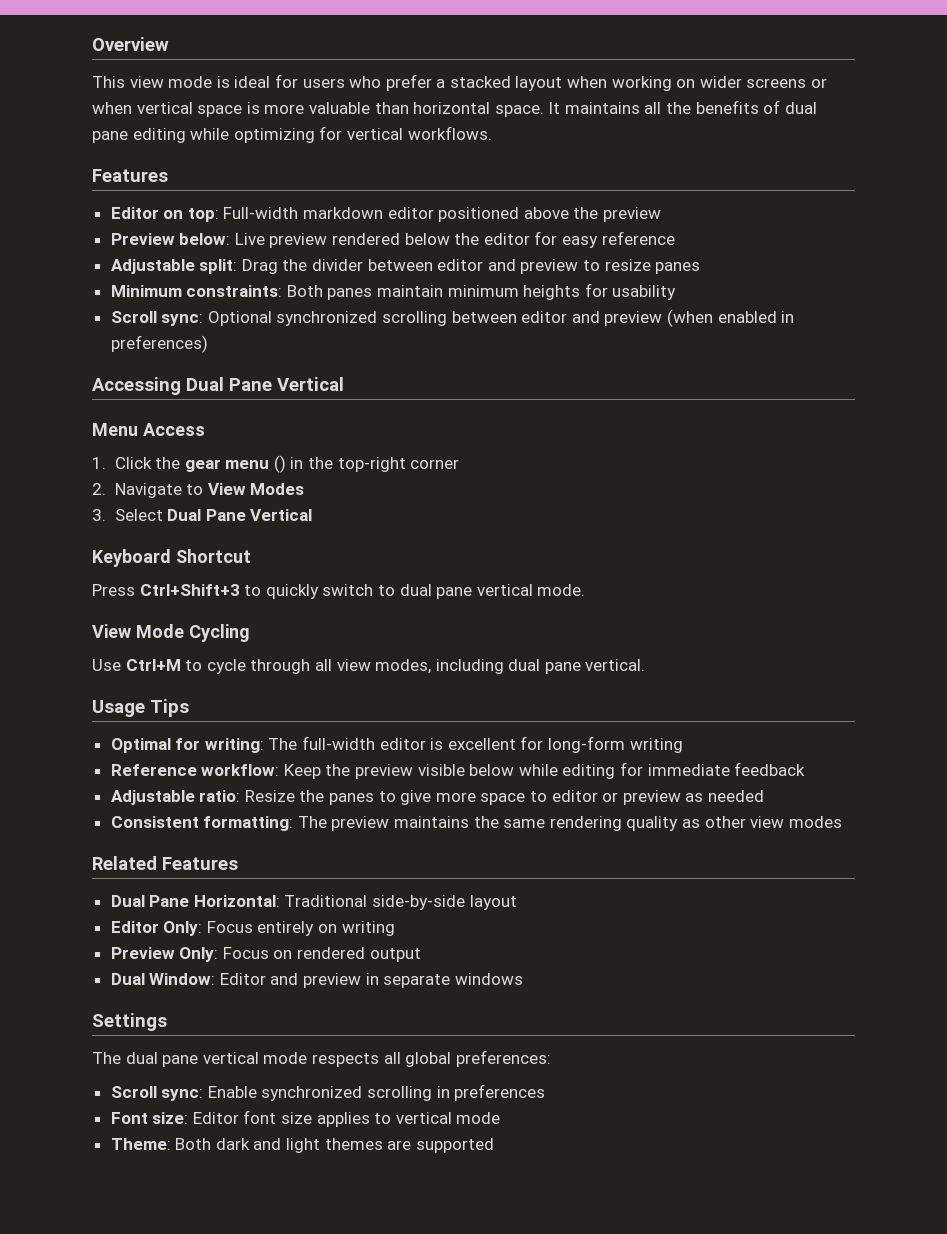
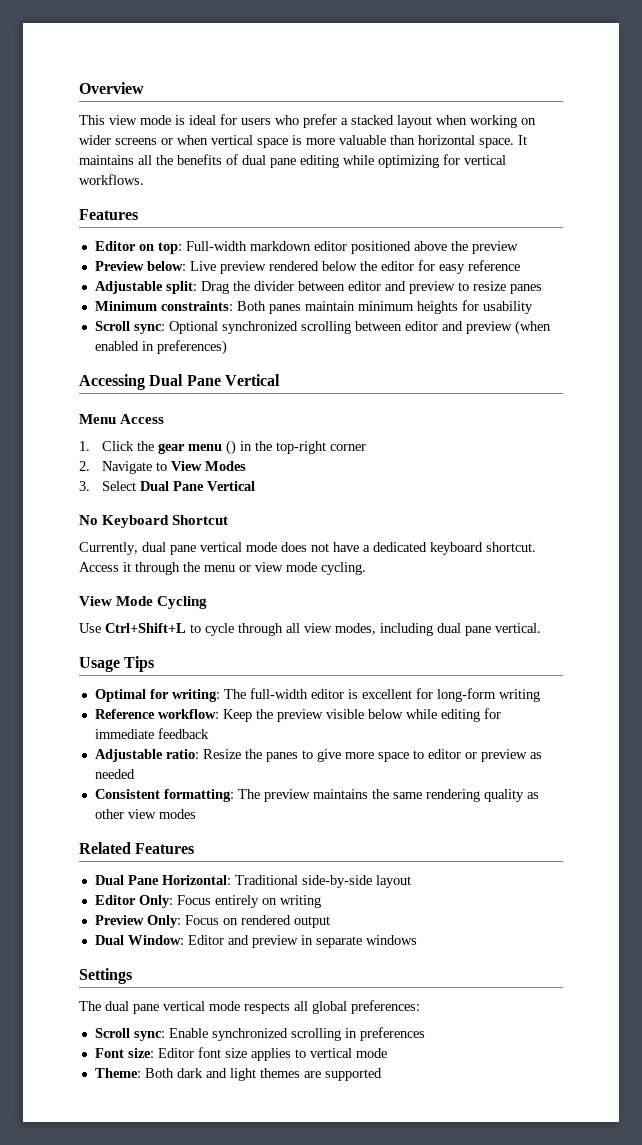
(313, 515) none -> [79,515,98,525] No
[92,584,586,599] Press Ctrl+Shift+3 to quickly switch to dual pane vertical mode. -> [79,542,536,555] [79,562,366,575] Currently, dual pane vertical mode does not have a dedicated keyboard shortcut. Access it through the menu or view mode cycling.
[125,659,181,671] Ctrl+M -> [105,623,186,633] Ctrl+Shift+L

